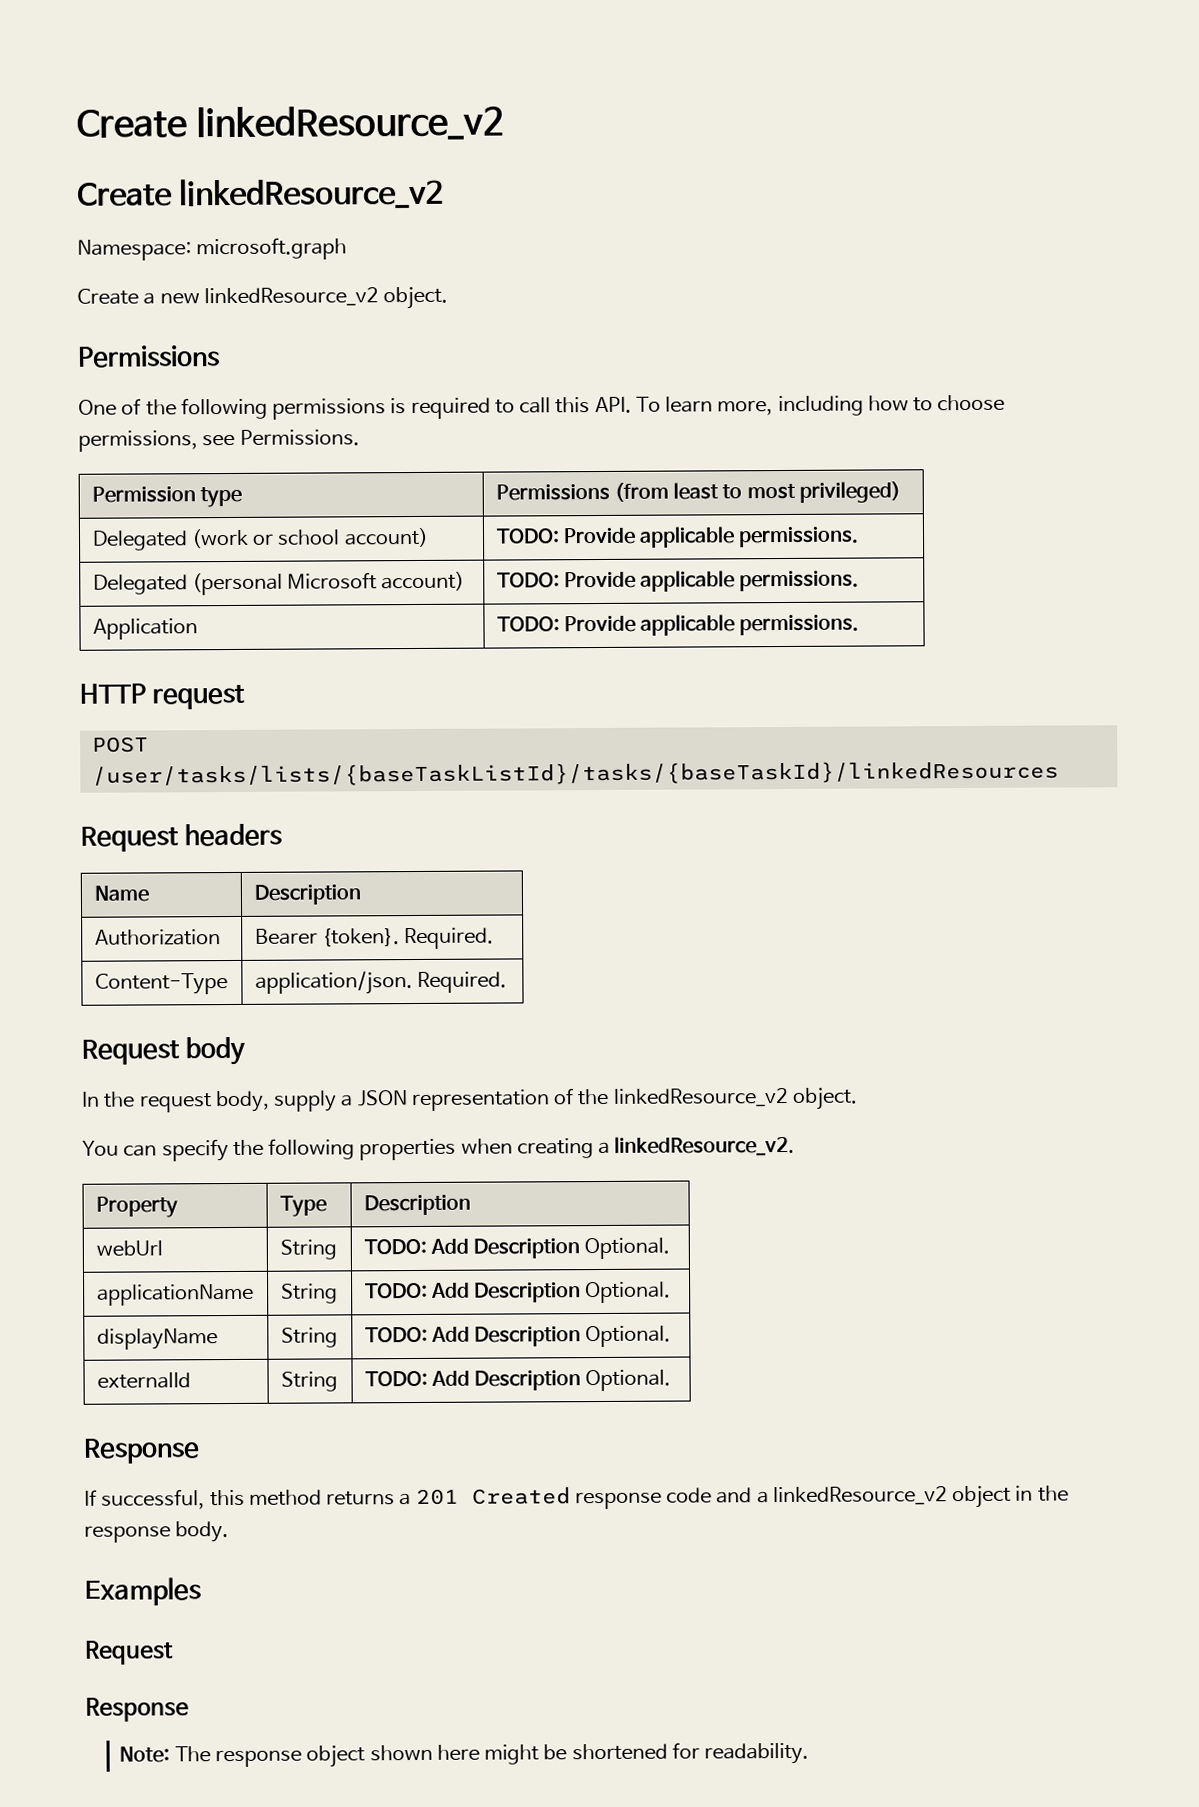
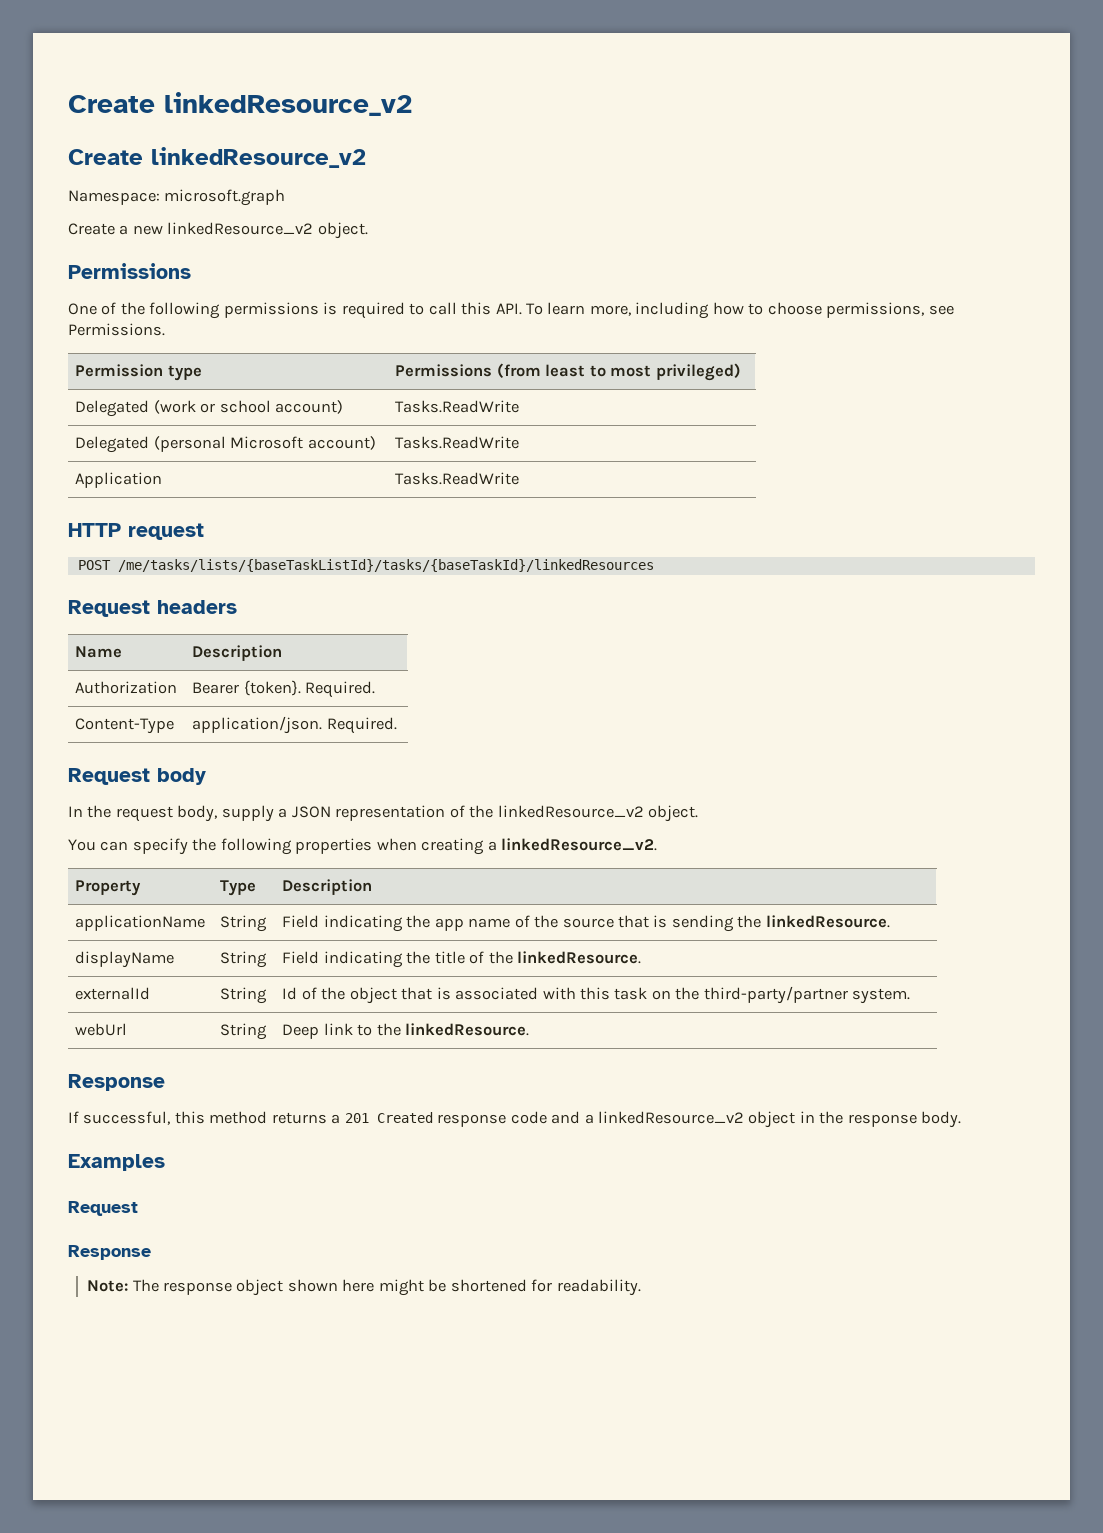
[495,526,860,548] TODO: Provide applicable permissions. -> [395,400,520,413] Tasks.ReadWrite
[496,570,860,592] [92,618,198,640] [496,614,860,636] TODO: Provide applicable permissions. // Application | TODO: Provide applicable permissions. -> [395,436,520,449] [75,472,163,488] [395,472,520,485] Tasks.ReadWrite // Application | Tasks.ReadWrite
[91,760,1059,787] /user/tasks/lists/{baseTaskListId}/tasks/{baseTaskId}/linkedResources -> [117,559,654,572] /me/tasks/lists/{baseTaskListId}/tasks/{baseTaskId}/linkedResources
[95,1240,163,1257] [279,1239,337,1260] [363,1237,671,1260] [96,1283,254,1306] [280,1283,338,1304] [364,1281,672,1304] [96,1328,218,1350] [280,1327,338,1348] [364,1325,672,1348] [96,1372,191,1389] [280,1371,338,1392] [364,1369,672,1392] webUrl | String | TODO: Add Description Optional. // applicationName | String | TODO: Add Description Optional. // displayName | String | TODO: Add Description Optional. // externalId | String | TODO: Add Description Optional. -> [75,915,206,931] [220,915,268,932] [282,915,890,932] [75,951,175,968] [220,951,268,968] [282,951,642,968] [75,987,151,1000] [220,987,268,1004] [282,986,911,1004] [75,1023,128,1036] [220,1023,268,1040] [282,1023,530,1039] applicationName | String | Field indicating the app name of the source that is sending the linkedResource. // displayName | String | Field indicating the title of the linkedResource. // externalId | String | Id of the object that is associated with this task on the third-party/partner system. // webUrl | String | Deep link to the linkedResource.

